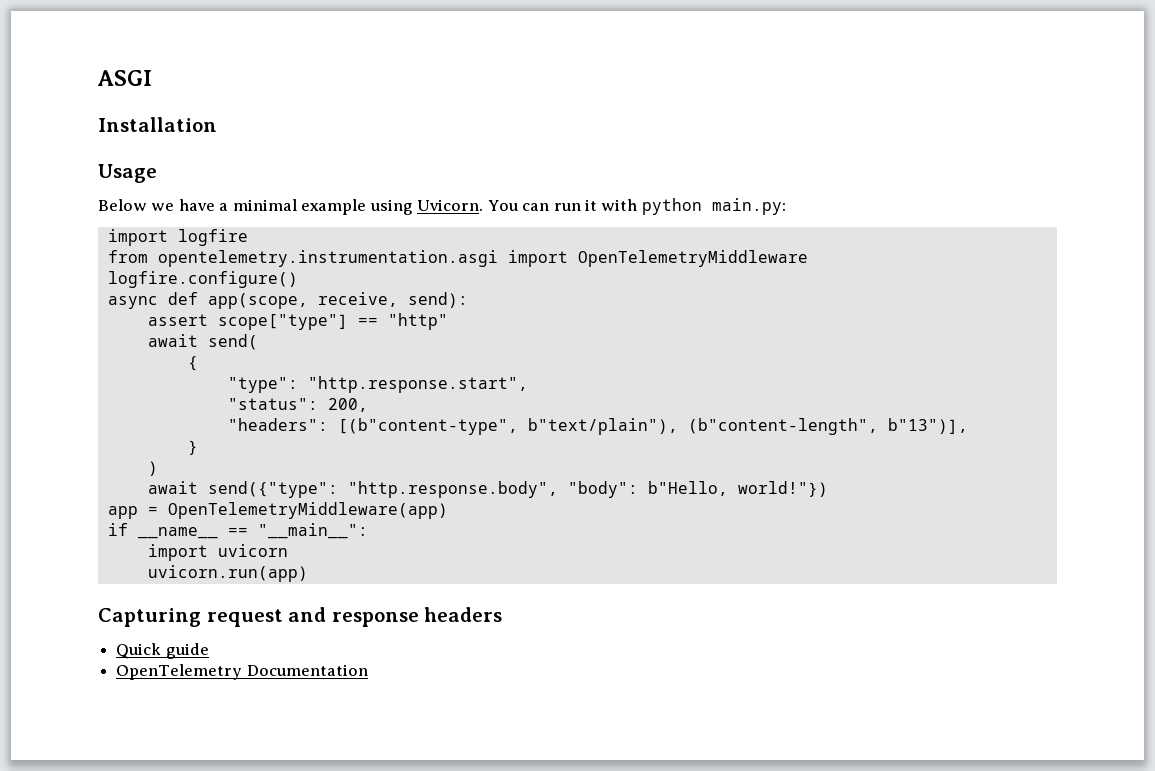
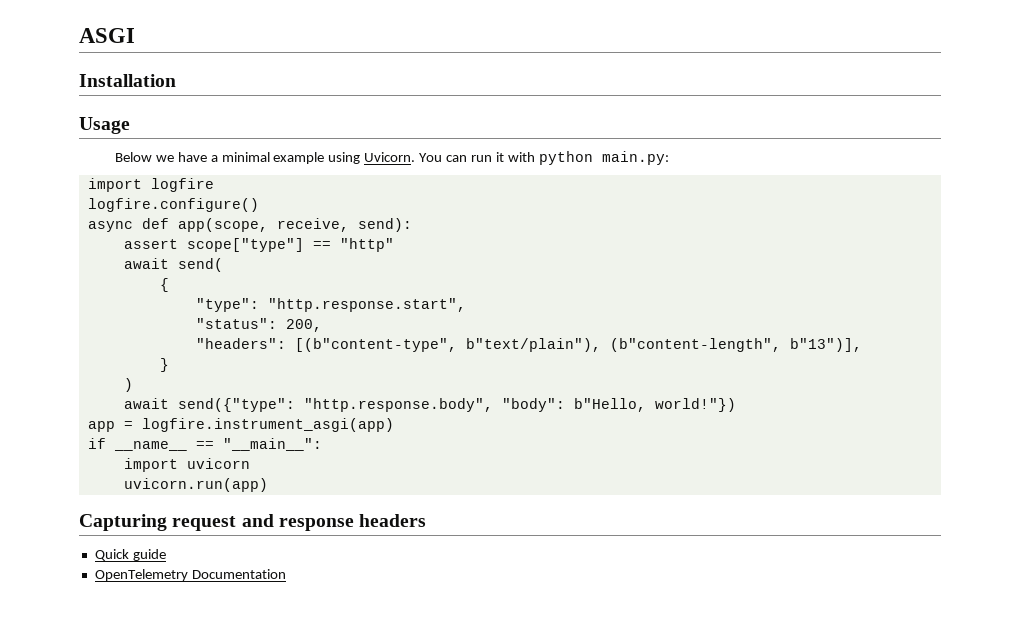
[107,250,808,267] // from opentelemetry.instrumentation.asgi import OpenTelemetryMiddleware -> (214, 185) none
[167,502,448,519] OpenTelemetryMiddleware(app) -> [141,418,394,432] logfire.instrument_asgi(app)

